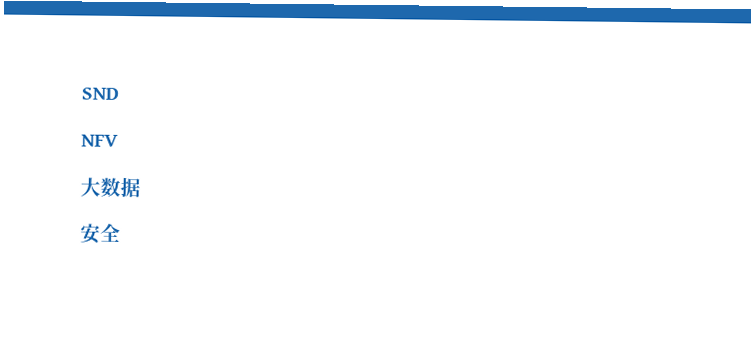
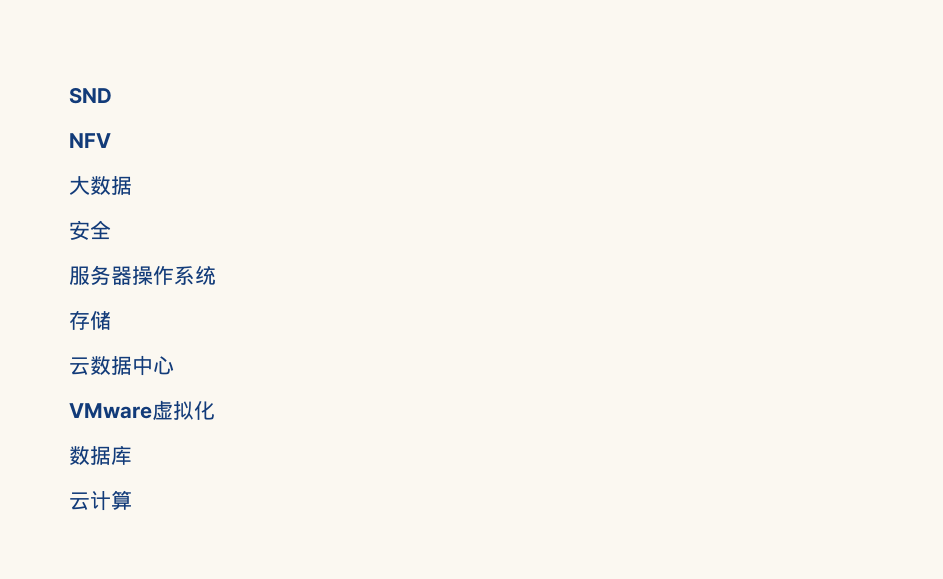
(121, 232) none -> [69,265,216,285] [69,310,111,330] [69,355,174,376] [69,400,215,420] [69,445,132,465] [69,490,132,511] // 服务器操作系统 // 存储 // 云数据中心 // VMware虚拟化 // 数据库 // 云计算

